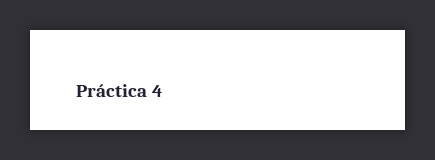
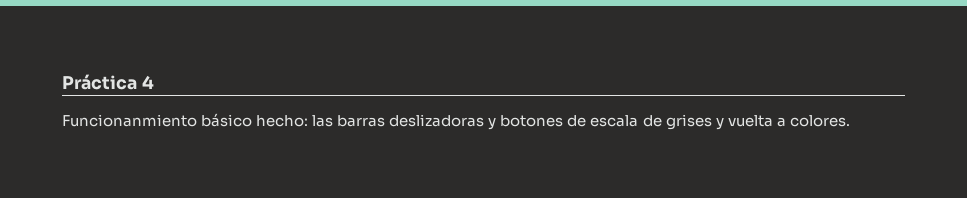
(163, 91) none -> [62,113,850,130] // Funcionanmiento básico hecho: las barras deslizadoras y botones de escala de grises y vuelta a colores.

